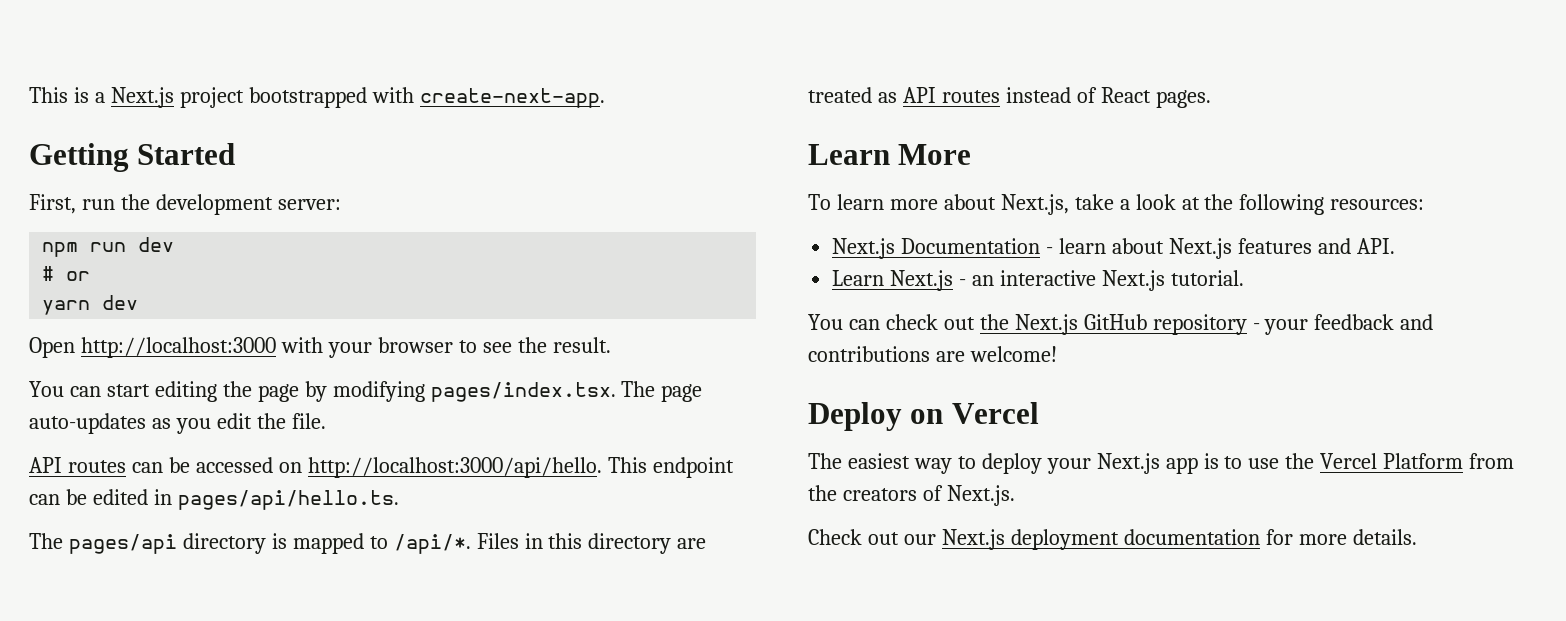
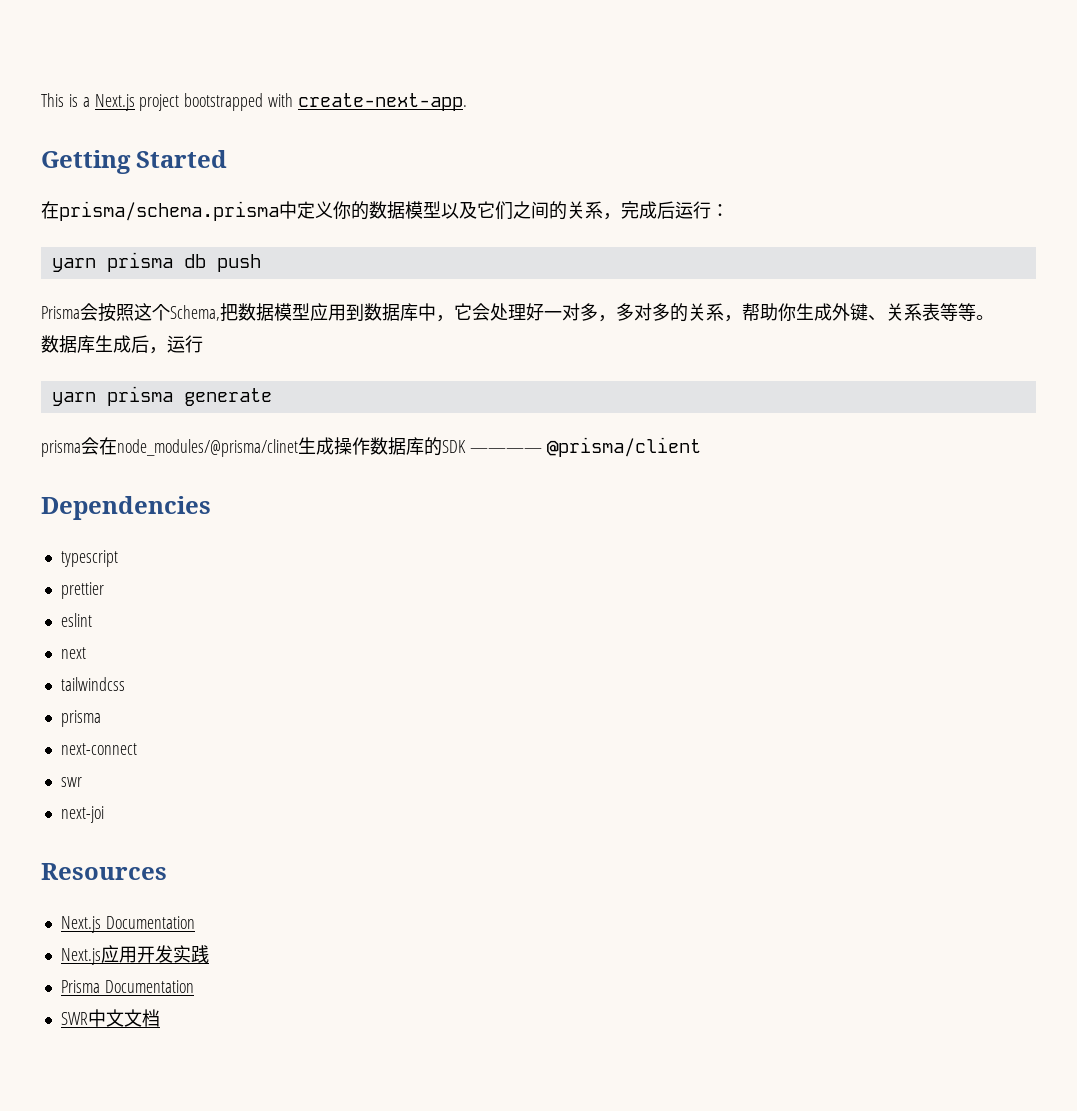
[29,194,341,215] [42,237,175,257] [42,266,91,281] [42,295,139,315] [29,337,611,358] [29,381,703,402] [29,413,326,434] [29,457,734,478] [29,489,399,510] [29,533,707,554] [808,87,1211,108] [808,144,972,165] [808,194,1425,215] [832,238,1395,259] [832,270,1244,291] [808,314,1434,335] [808,346,1057,362] [808,402,1039,431] [808,453,1515,474] [808,485,1015,506] [808,529,1417,550] First, run the development server: // npm run dev // # or // yarn dev // Open http://localhost:3000 with your browser to see the result. // You can start editing the page by modifying pages/index.tsx. The page auto-updates as you edit the file. // API routes can be accessed on http://localhost:3000/api/hello. This endpoint can be edited in pages/api/hello.ts. // The pages/api directory is mapped to /api/*. Files in this directory are treated as API routes instead of React pages. // Learn More // To learn more about Next.js, take a look at the following resources: // Next.js Documentation - learn about Next.js features and API. // Learn Next.js - an interactive Next.js tutorial. // You can check out the Next.js GitHub repository - your feedback and contributions are welcome! // Deploy on Vercel // The easiest way to deploy your Next.js app is to use the Vercel Platform from the creators of Next.js. // Check out our Next.js deployment documentation for more details. -> [41,201,729,221] [51,252,261,272] [41,303,994,322] [41,335,203,354] [51,386,272,406] [41,437,701,457] [41,496,211,520] [60,550,118,567] [60,582,104,599] [60,613,92,627] [60,647,86,659] [60,677,125,691] [60,710,101,727] [60,743,137,755] [60,777,82,787] [60,806,104,823] [41,863,167,880] [60,916,195,933] [60,945,209,965] [60,980,194,993] [60,1009,160,1027] 在prisma/schema.prisma中定义你的数据模型以及它们之间的关系，完成后运行： // yarn prisma db push // Prisma会按照这个Schema,把数据模型应用到数据库中，它会处理好一对多，多对多的关系，帮助你生成外键、关系表等等。 // 数据库生成后，运行 // yarn prisma generate // prisma会在node_modules/@prisma/clinet生成操作数据库的SDK ———— @prisma/client // Dependencies // typescript // prettier // eslint // next // tailwindcss // prisma // next-connect // swr // next-joi // Resources // Next.js Documentation // Next.js应用开发实践 // Prisma Documentation // SWR中文文档

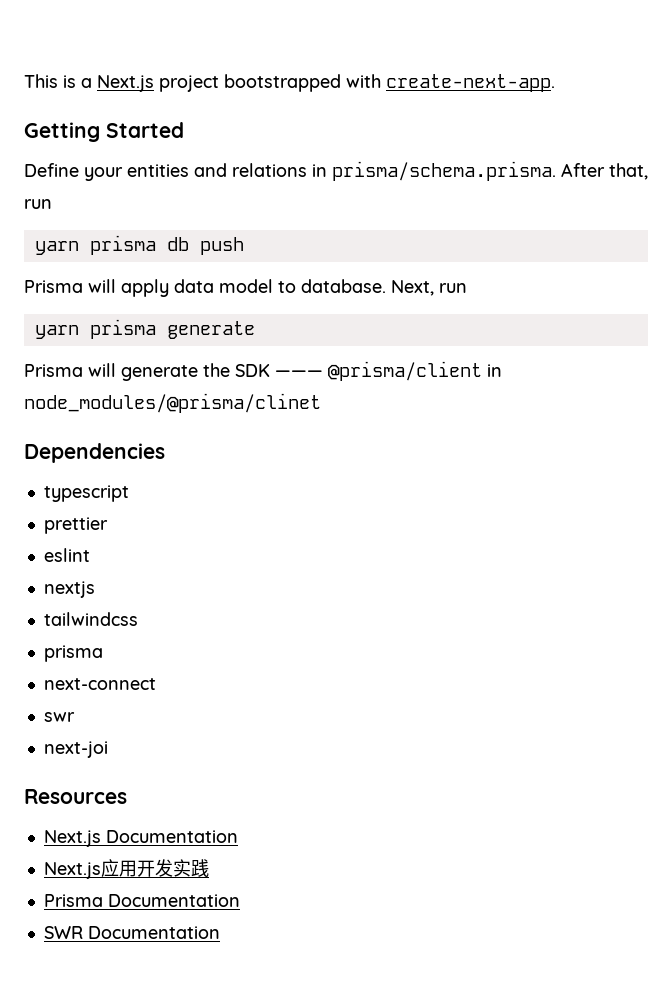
[41,201,729,221] 在prisma/schema.prisma中定义你的数据模型以及它们之间的关系，完成后运行： -> [24,161,648,181] [24,199,52,209] Define your entities and relations in prisma/schema.prisma. After that, run
[80,303,994,322] [41,335,203,354] [51,386,272,406] [41,437,701,457] 会按照这个Schema,把数据模型应用到数据库中，它会处理好一对多，多对多的关系，帮助你生成外键、关系表等等。 // 数据库生成后，运行 // yarn prisma generate // prisma会在node_modules/@prisma/clinet生成操作数据库的SDK ———— @prisma/client -> [88,279,467,297] [34,319,255,339] [24,361,502,381] [24,393,321,413] will apply data model to database. Next, run // yarn prisma generate // Prisma will generate the SDK ——— @prisma/client in node_modules/@prisma/clinet
[60,647,86,659] next -> [43,581,95,598] nextjs
[87,1009,160,1027] 中文文档 -> [87,926,220,939] Documentation

